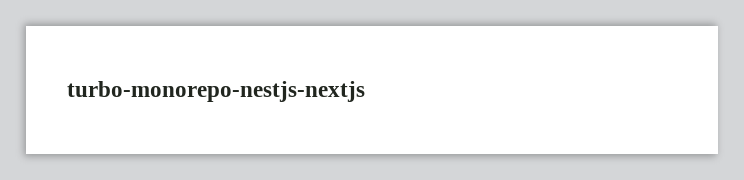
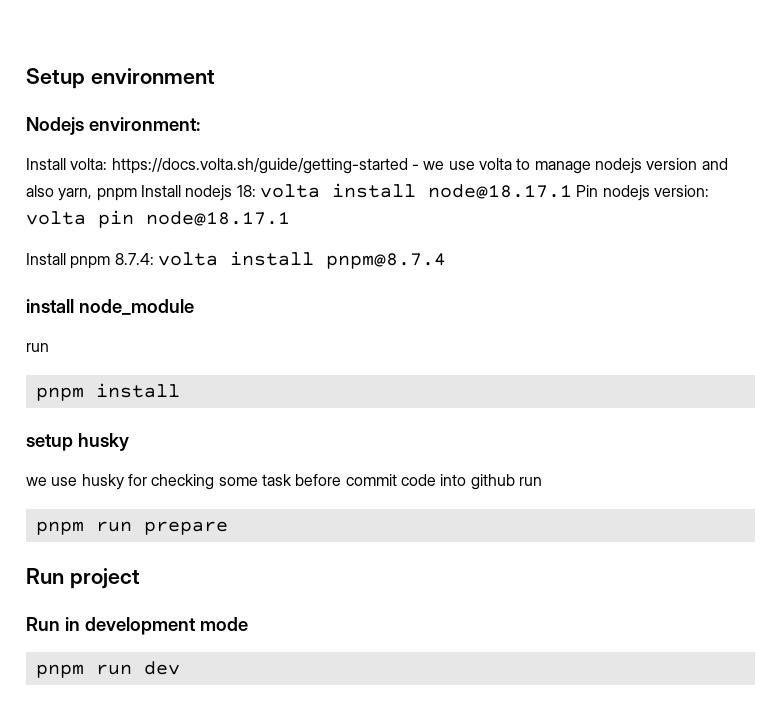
[67,81,365,102] turbo-monorepo-nestjs-nextjs -> [26,68,215,89] [26,117,200,135] [26,158,728,174] [26,183,709,201] [26,210,290,228] [26,251,446,269] [26,299,194,315] [26,343,49,352] [35,383,180,401] [26,433,129,451] [26,474,542,490] [35,521,228,535] [26,568,140,589] [26,617,248,635] [35,661,180,678] Setup environment // Nodejs environment: // Install volta: https://docs.volta.sh/guide/getting-started - we use volta to manage nodejs version and also yarn, pnpm Install nodejs 18: volta install node@18.17.1 Pin nodejs version: volta pin node@18.17.1 // Install pnpm 8.7.4: volta install pnpm@8.7.4 // install node_module // run // pnpm install // setup husky // we use husky for checking some task before commit code into github run // pnpm run prepare // Run project // Run in development mode // pnpm run dev

